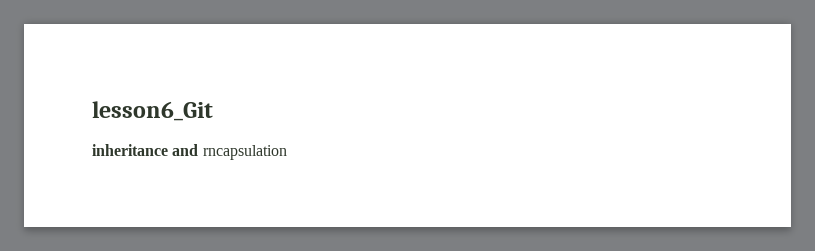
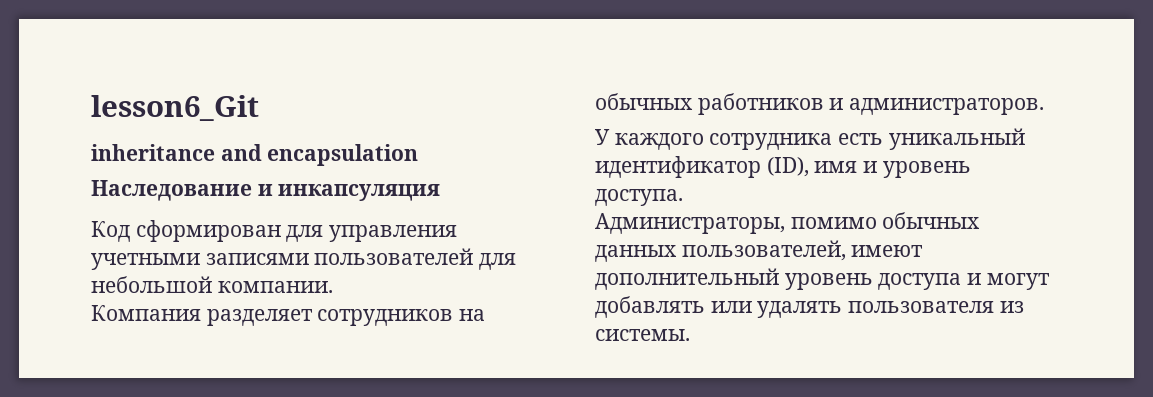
[202,145,287,160] rncapsulation -> [267,144,419,166] [91,180,441,201] [91,220,458,242] [91,248,517,270] [91,276,333,293] [91,305,486,326] [595,93,1045,115] [595,128,1025,150] [595,156,971,178] [595,189,683,206] [595,212,981,234] [595,240,924,262] [595,268,1050,290] [595,296,1024,318] [595,329,690,341] encapsulation // Наследование и инкапсуляция // Код сформирован для управления учетными записями пользователей для небольшой компании. // Компания разделяет сотрудников на обычных работников и администраторов. // У каждого сотрудника есть уникальный идентификатор (ID), имя и уровень доступа. // Администраторы, помимо обычных данных пользователей, имеют дополнительный уровень доступа и могут добавлять или удалять пользователя из системы.

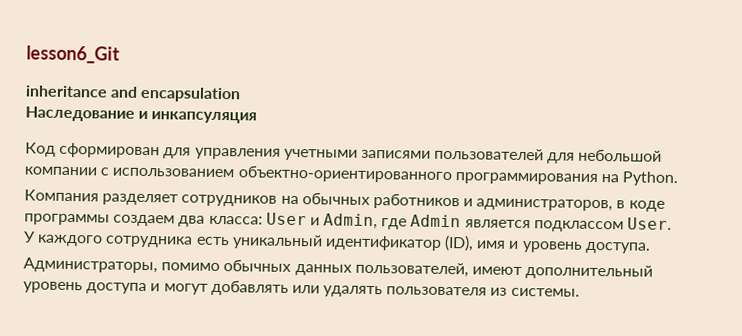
[217,281,333,293] компании. -> [24,165,679,187] компании с использованием объектно-ориентированного программирования на Python.
[849,98,1045,115] администраторов. -> [476,198,665,212] [24,212,673,233] администраторов, в коде программы создаем два класса: User и Admin, где Admin является подклассом User.

